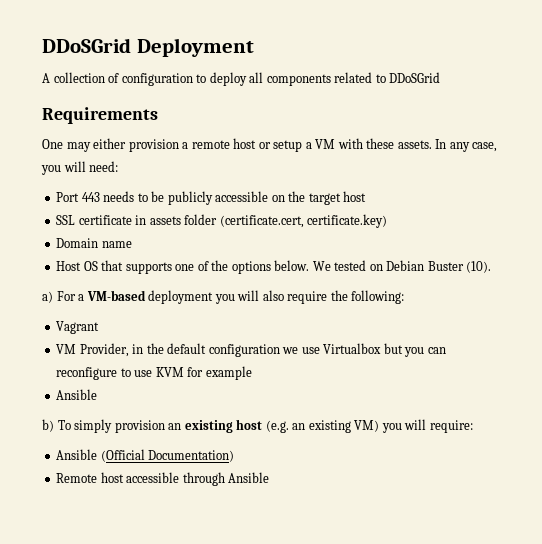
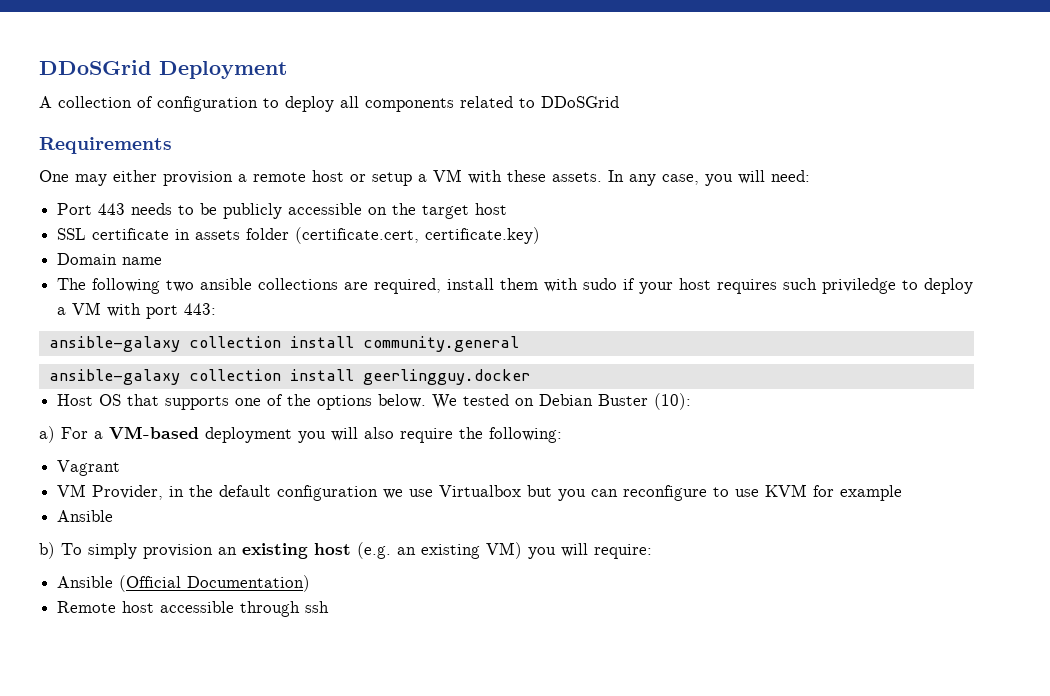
(132, 244) none -> [57,278,974,294] [57,302,217,319] [48,336,519,352] [48,369,530,385] // The following two ansible collections are required, install them with sudo if your host requires such priviledge to deploy a VM with port 443: // ansible-galaxy collection install community.general // ansible-galaxy collection install geerlingguy.docker
[466,261,492,273] (10). -> [654,393,692,410] (10):
[228,472,270,483] Ansible -> [305,601,330,613] ssh

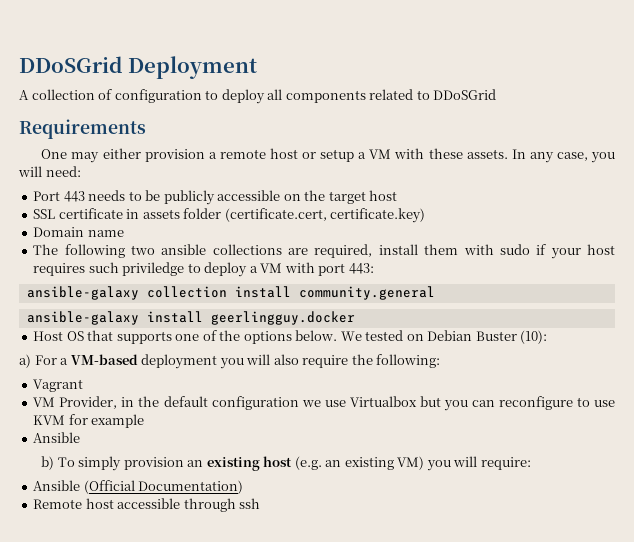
[188,369,281,381] collection -> (139, 318) none

